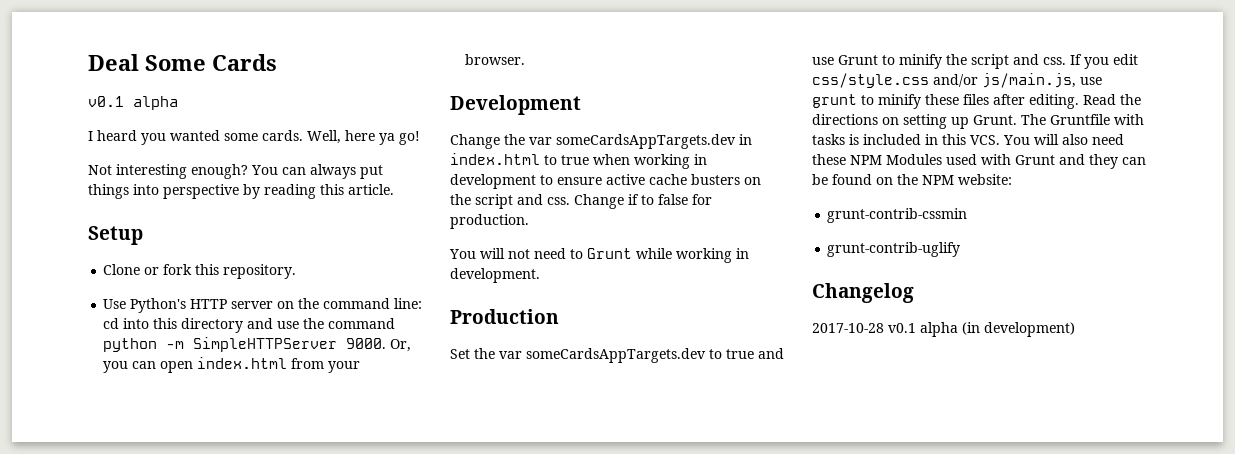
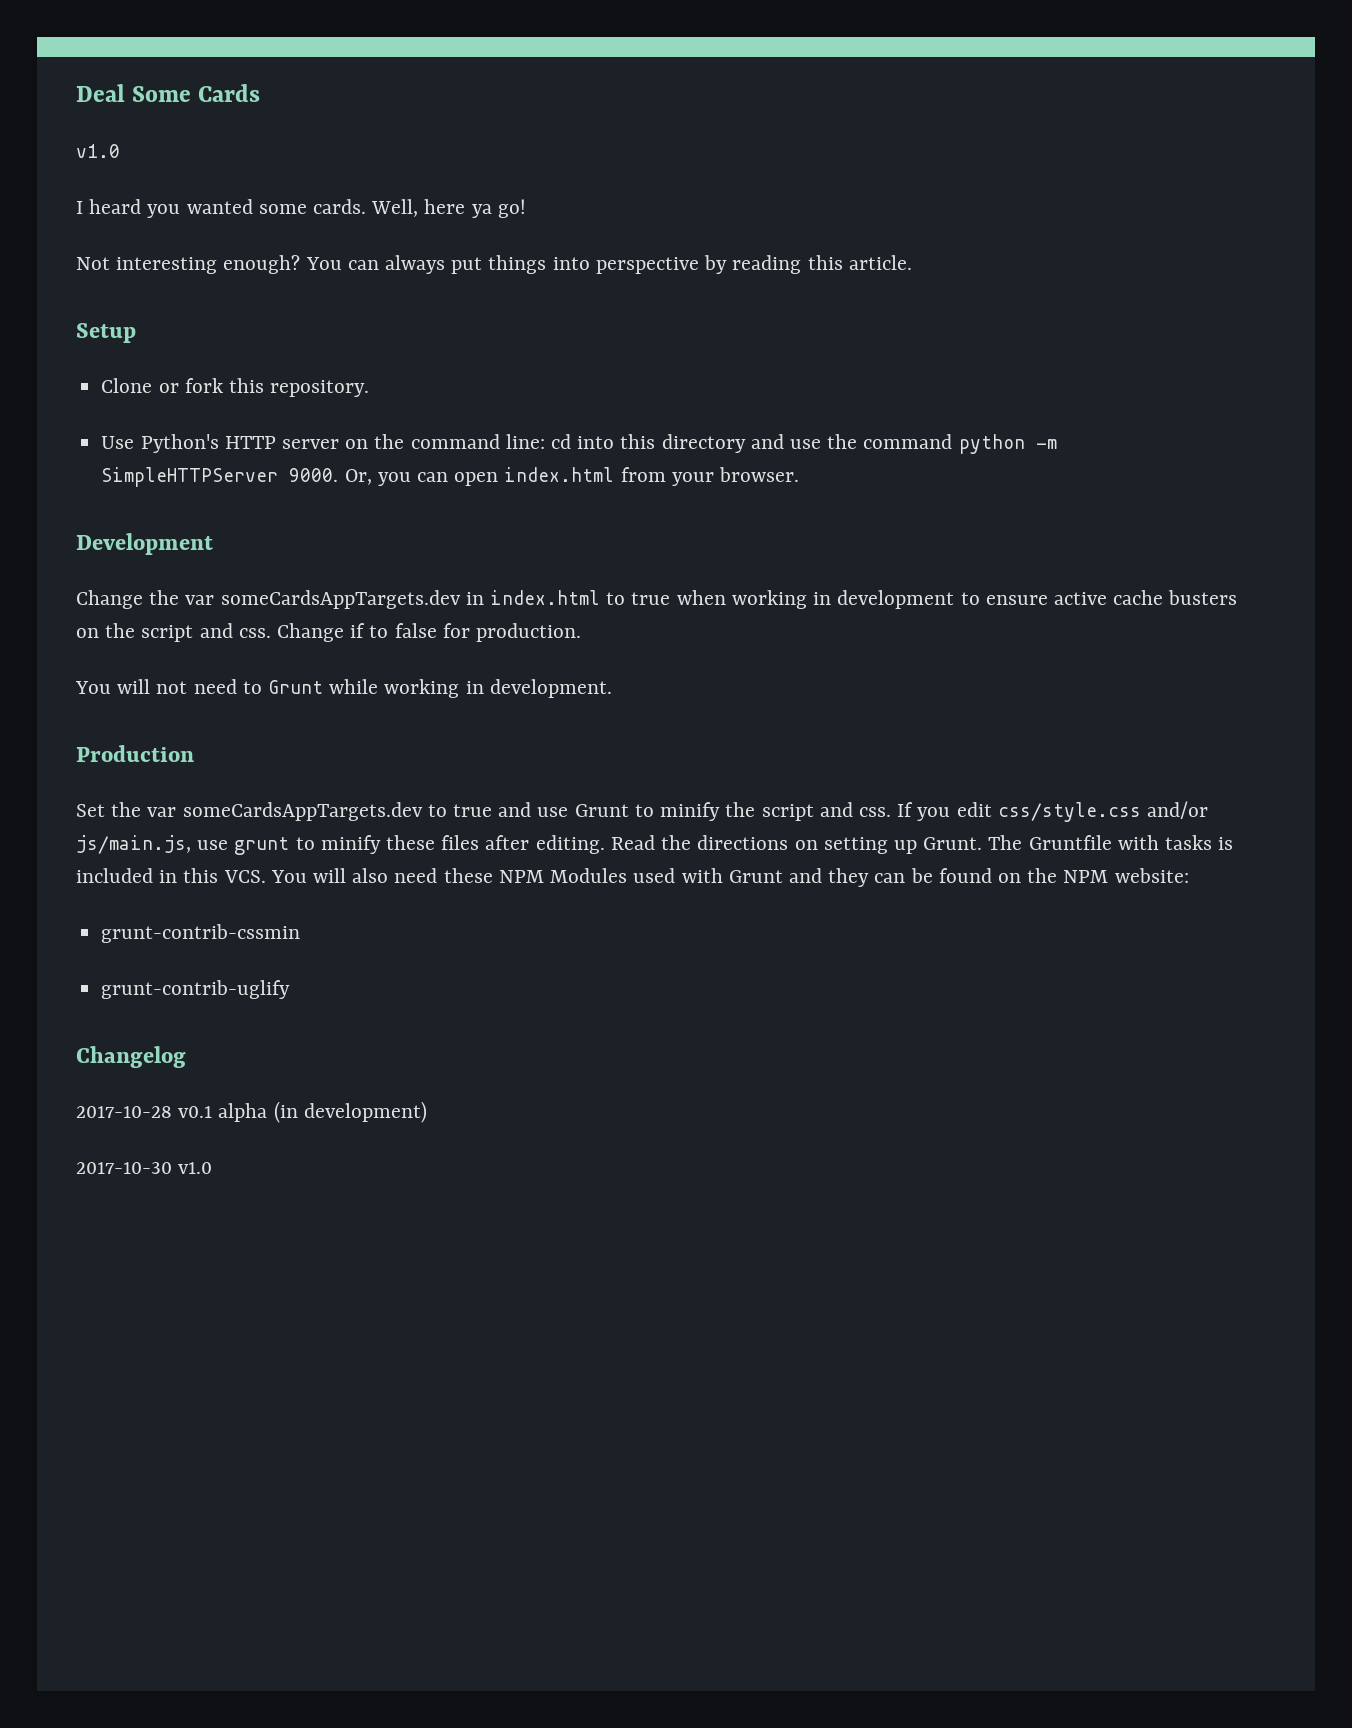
[88,96,178,110] v0.1 alpha -> [76,144,120,158] v1.0
(1075, 329) none -> [76,1162,213,1174] // 2017-10-30 v1.0

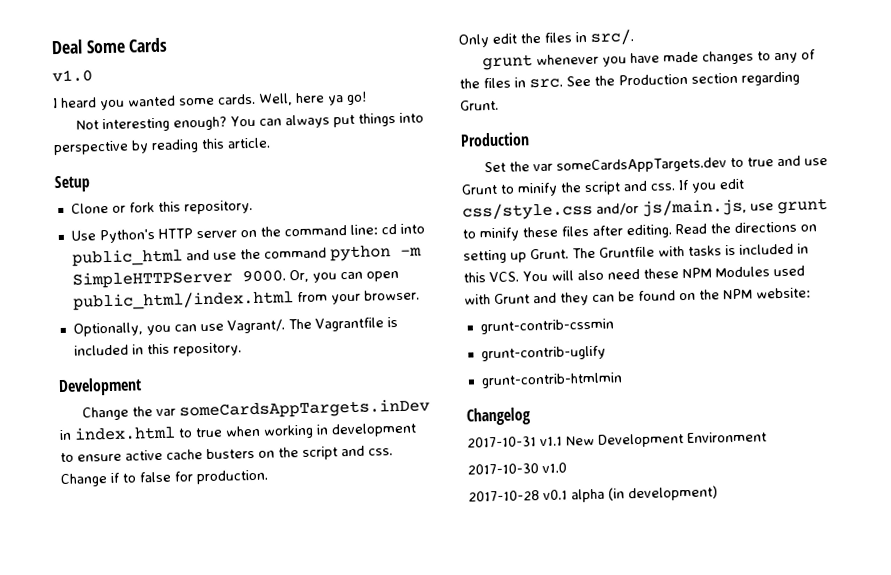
[620,434,746,453] this directory -> [71,248,183,267] public_html
[504,467,615,482] index.html -> [72,290,294,311] public_html/index.html
(799, 474) none -> [72,317,398,337] [73,342,242,357] // Optionally, you can use Vagrant/. The Vagrantfile is included in this repository.
[220,590,461,609] someCardsAppTargets.dev -> [178,398,430,420] someCardsAppTargets.inDev
[75,679,612,698] You will not need to Grunt while working in development. -> [458,29,634,48] [481,49,816,71] [459,71,800,89] [460,99,499,111] Only edit the files in src/. // grunt whenever you have made changes to any of the files in src. See the Production section regarding Grunt.
(291, 989) none -> [480,372,623,389] // grunt-contrib-htmlmin
(186, 1057) none -> [467,431,767,448] [467,462,567,475] // 2017-10-31 v1.1 New Development Environment // 2017-10-30 v1.0
[76,1162,213,1174] // 2017-10-30 v1.0 -> (718, 493) none

